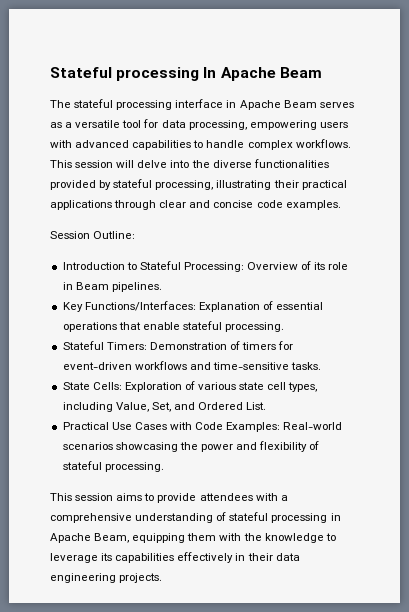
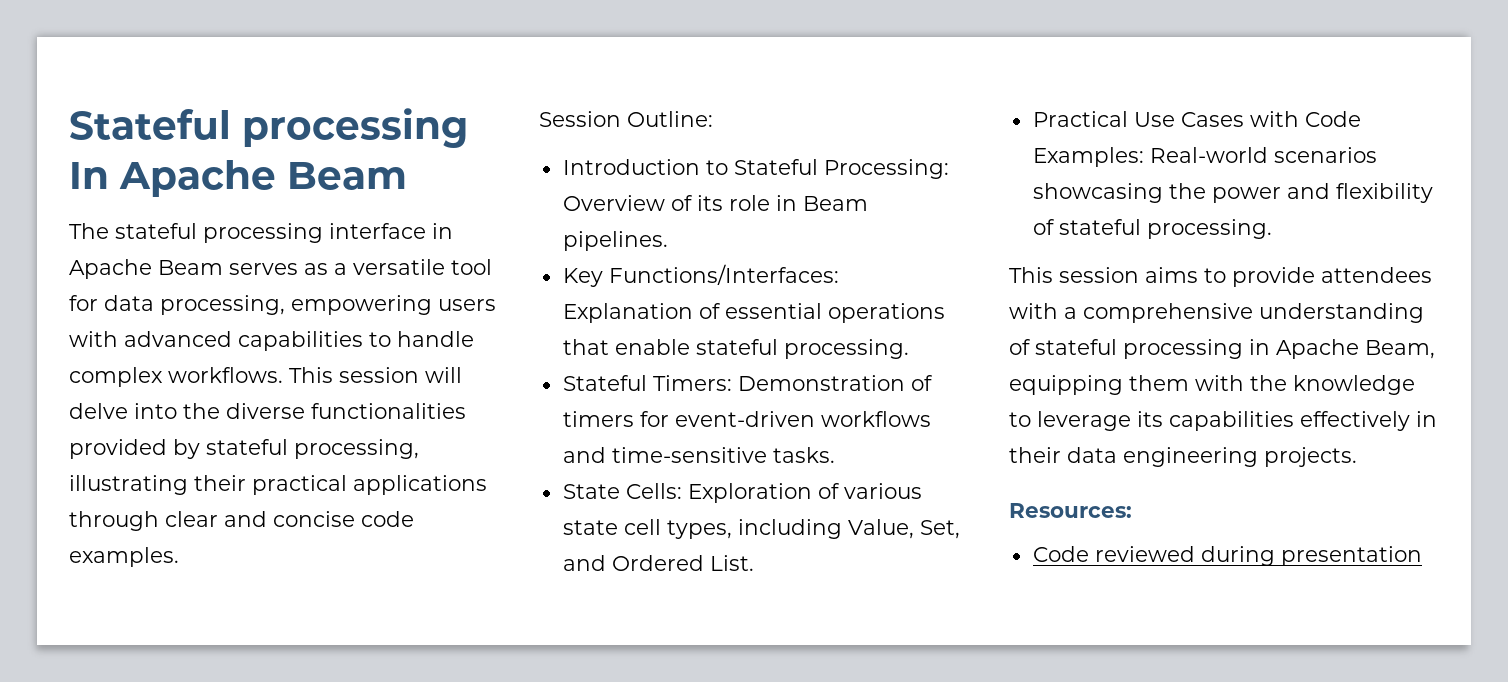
(163, 578) none -> [1009,503,1132,518] [1032,546,1422,566] // Resources: // Code reviewed during presentation

